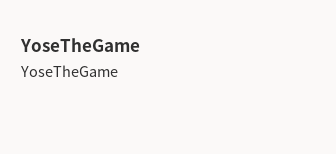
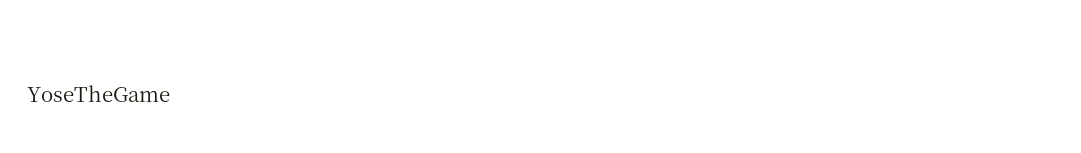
[20,38,140,52] [20,65,118,77] YoseTheGame // YoseTheGame -> [27,85,170,102] YoseTheGame

